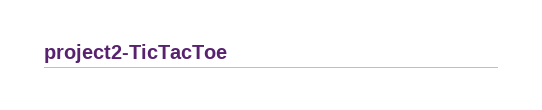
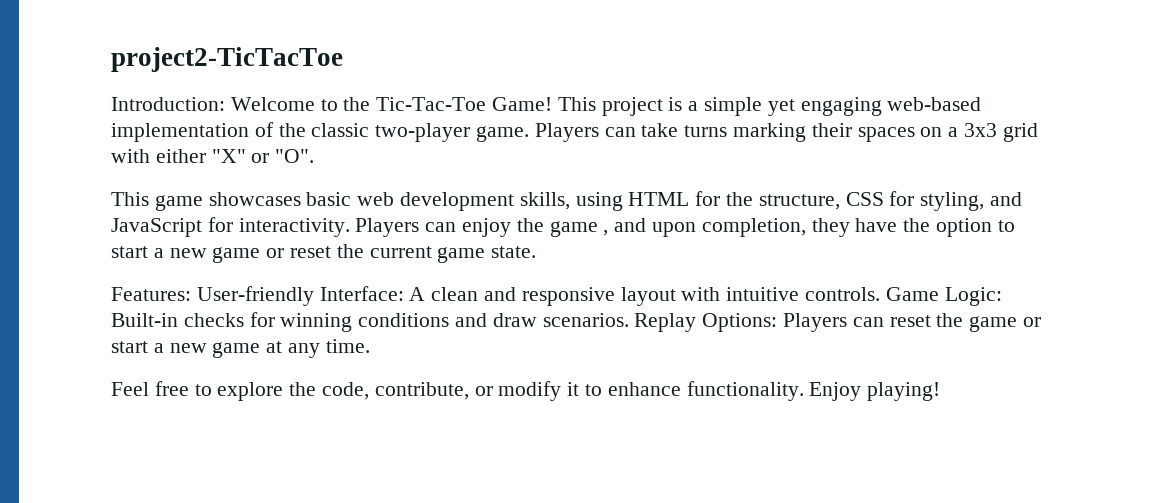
(227, 53) none -> [111,97,982,116] [111,122,1038,142] [111,149,315,163] [111,191,1023,211] [111,217,1015,237] [111,244,537,263] [111,286,1002,306] [111,312,1042,332] [111,339,370,358] [111,381,941,401] // Introduction: Welcome to the Tic-Tac-Toe Game! This project is a simple yet engaging web-based implementation of the classic two-player game. Players can take turns marking their spaces on a 3x3 grid with either "X" or "O". // This game showcases basic web development skills, using HTML for the structure, CSS for styling, and JavaScript for interactivity. Players can enjoy the game , and upon completion, they have the option to start a new game or reset the current game state. // Features: User-friendly Interface: A clean and responsive layout with intuitive controls. Game Logic: Built-in checks for winning conditions and draw scenarios. Replay Options: Players can reset the game or start a new game at any time. // Feel free to explore the code, contribute, or modify it to enhance functionality. Enjoy playing!

